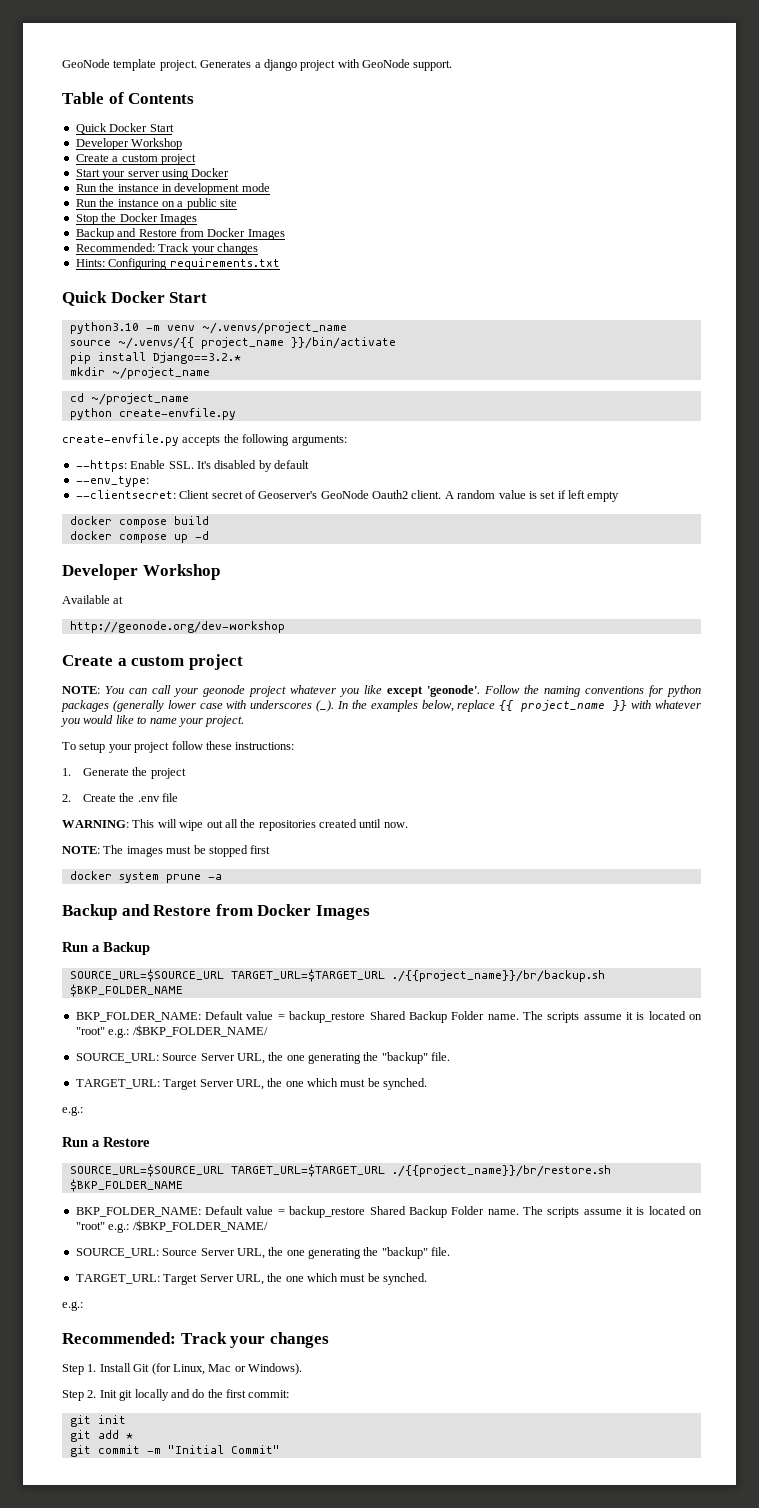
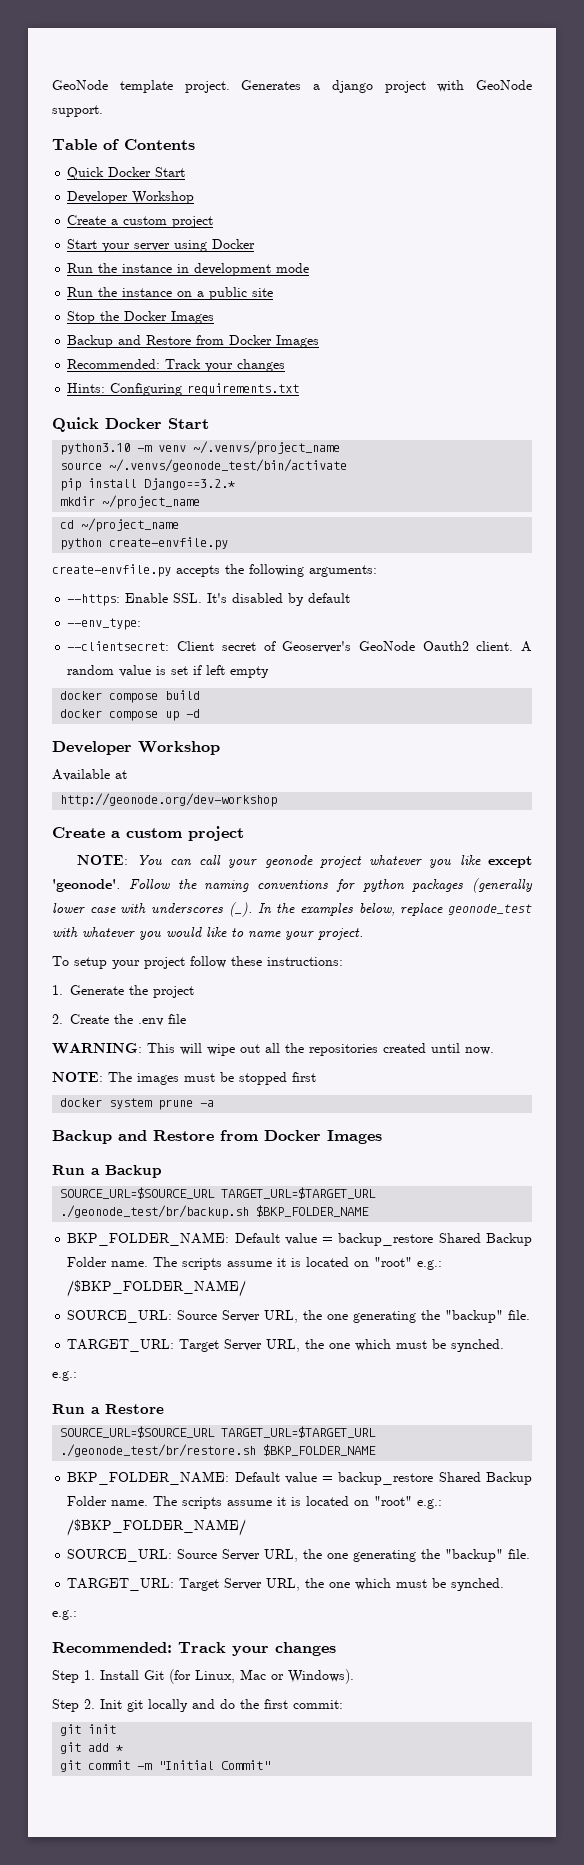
[117,337,396,349] ~/.venvs/{{ project_name }}/bin/activate -> [109,459,348,472] ~/.venvs/geonode_test/bin/activate
[499,700,628,712] {{ project_name }} -> [447,904,532,915] geonode_test
[391,970,605,982] ./{{project_name}}/br/backup.sh -> [60,1205,250,1219] ./geonode_test/br/backup.sh
[391,1165,611,1177] ./{{project_name}}/br/restore.sh -> [60,1444,257,1457] ./geonode_test/br/restore.sh

